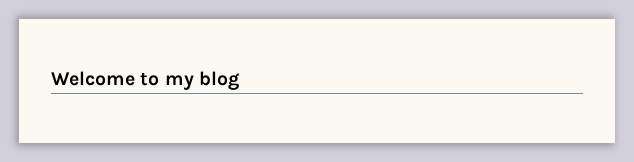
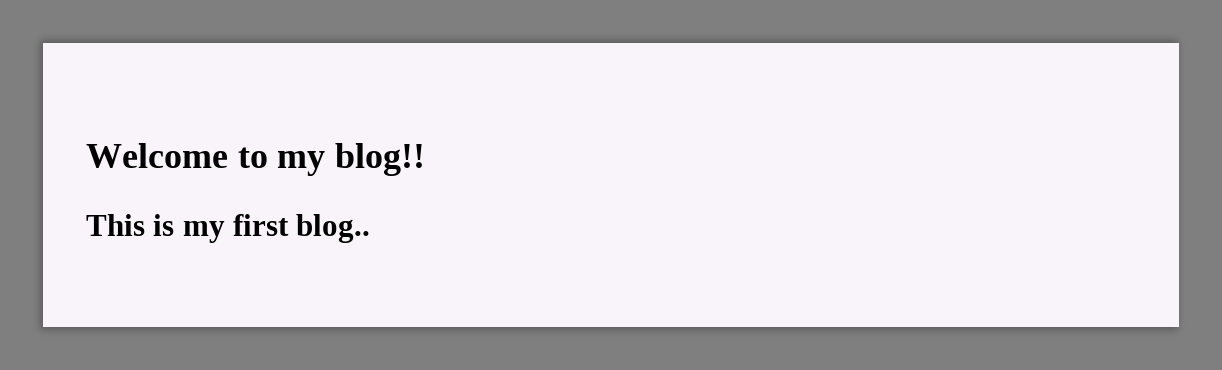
[198,71,239,90] blog -> [335,143,426,176] [86,214,371,243] blog!! // This is my first blog..

